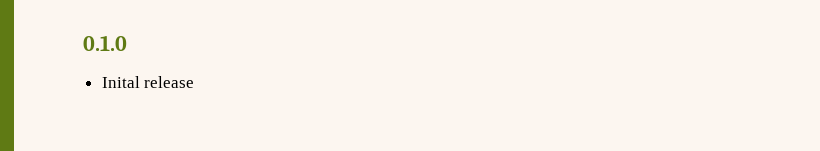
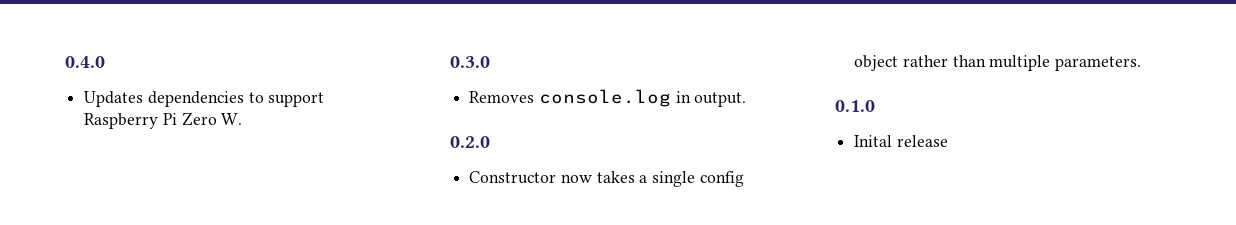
(83, 43) none -> [65,56,105,68] [84,91,325,107] [84,112,243,129] [450,56,490,68] [469,89,747,107] [450,136,490,148] [469,171,744,187] [854,55,1142,71] 0.4.0 // Updates dependencies to support Raspberry Pi Zero W. // 0.3.0 // Removes console.log in output. // 0.2.0 // Constructor now takes a single config object rather than multiple parameters. //

